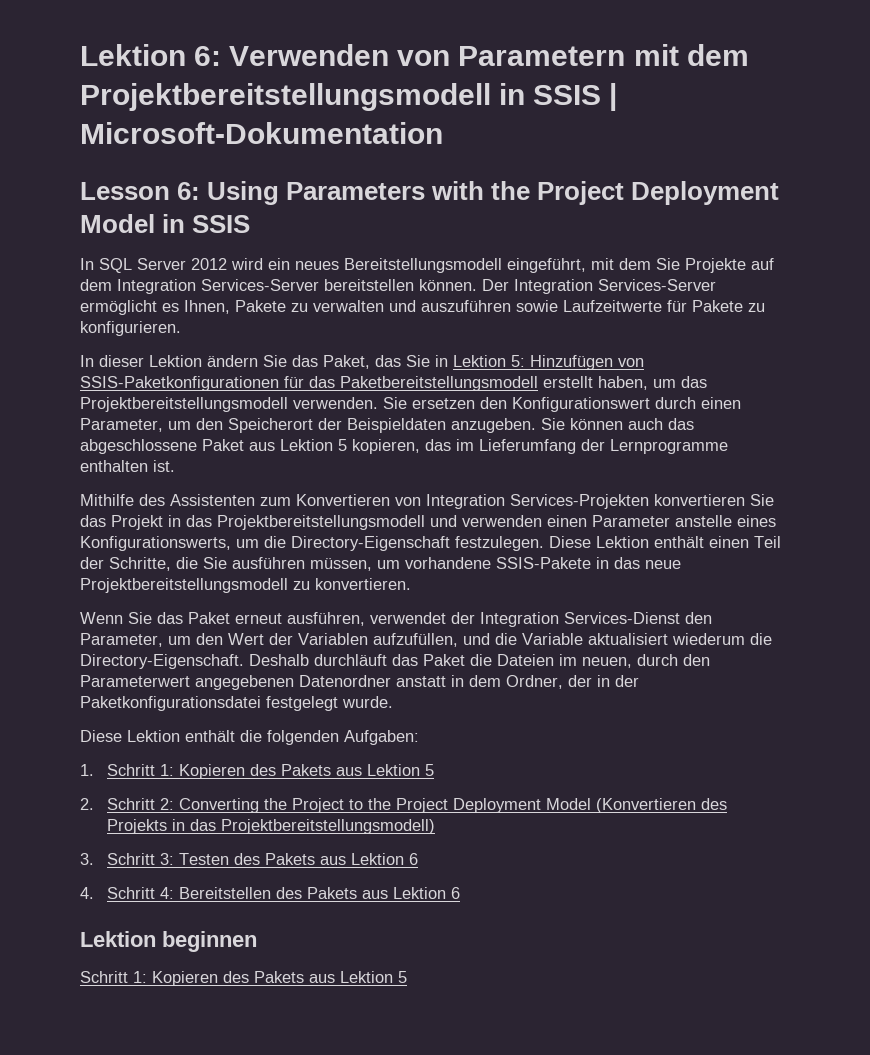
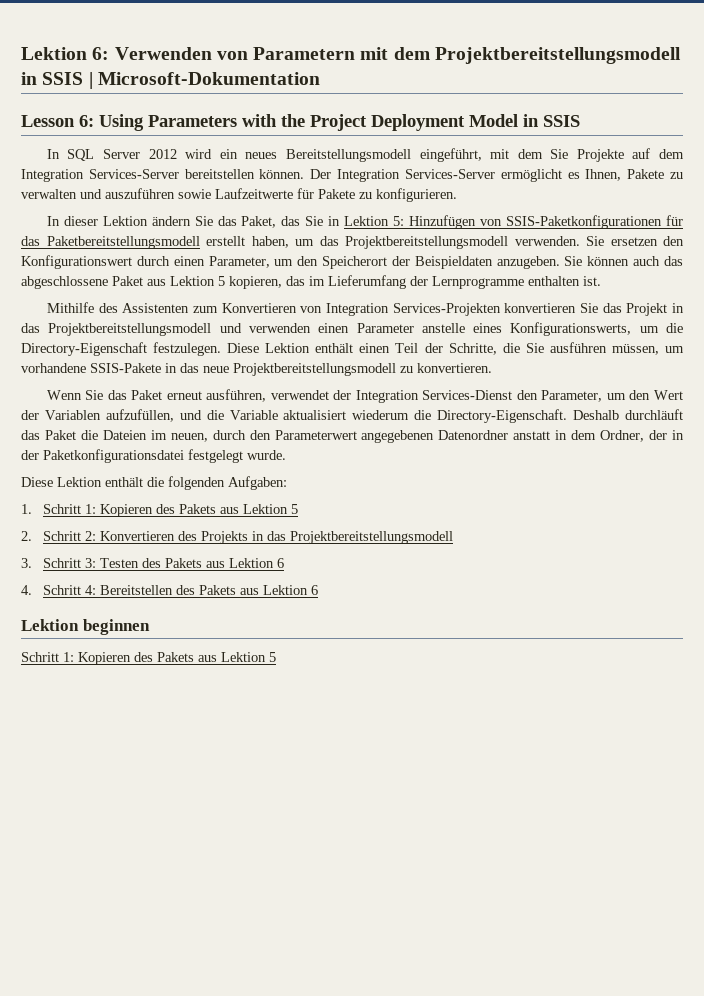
[179,798,697,813] Converting the Project to the Project Deployment Model (Konvertieren -> [99,531,175,541] Konvertieren
[221,819,436,834] Projektbereitstellungsmodell) -> [289,531,453,544] Projektbereitstellungsmodell

